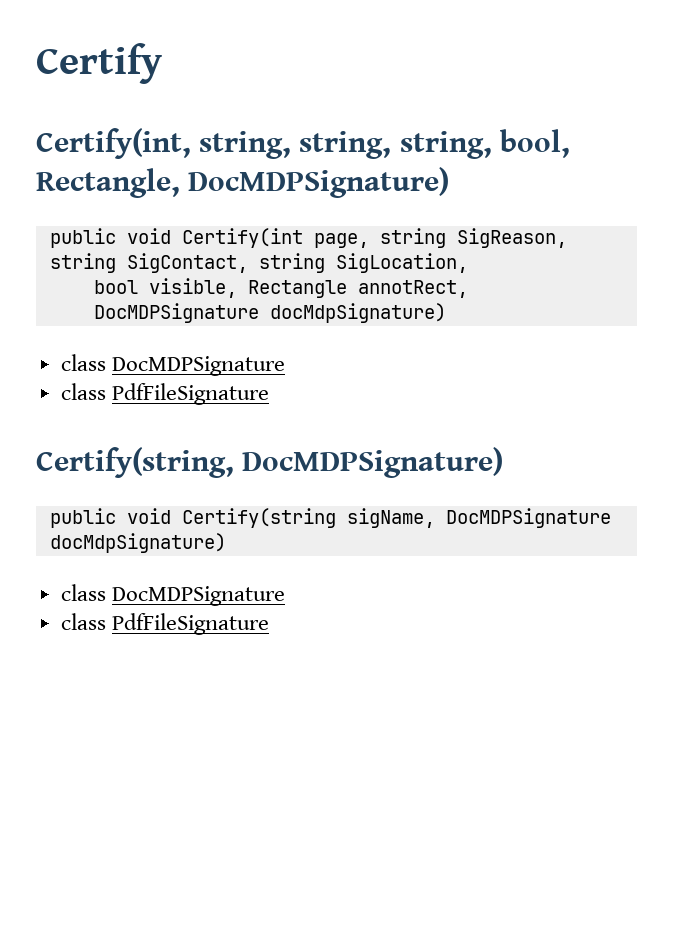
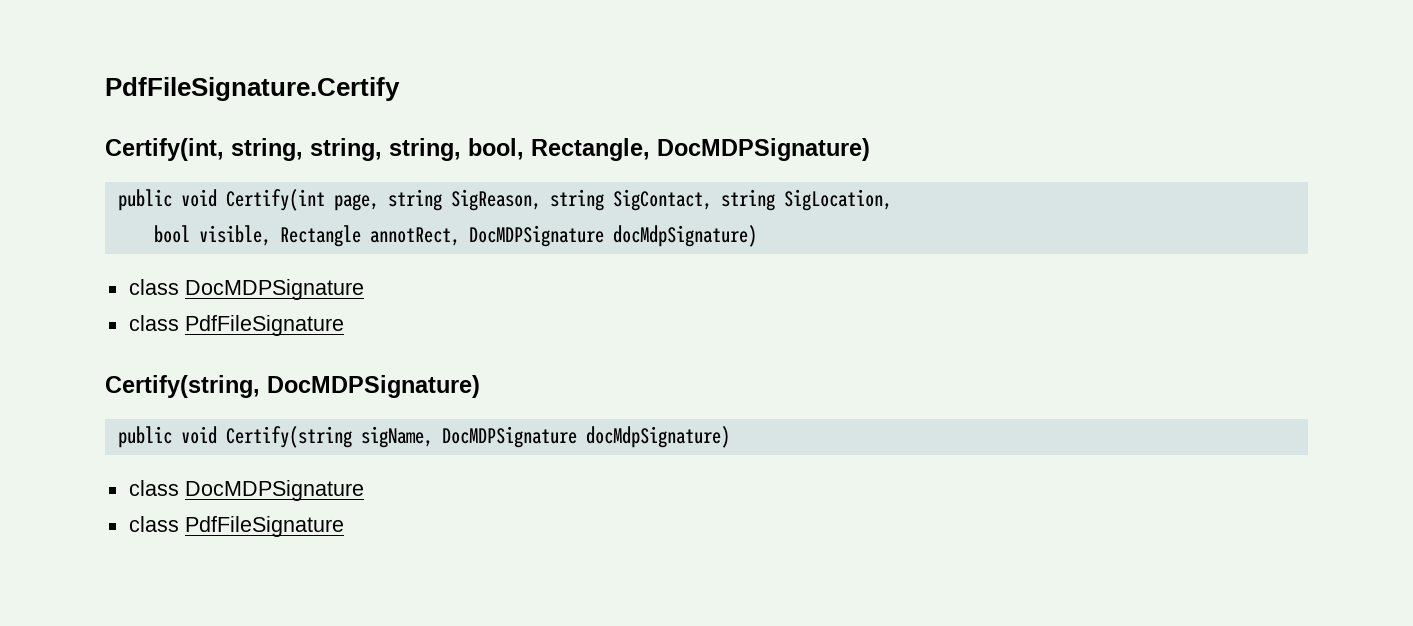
[36,43,162,84] Certify -> [105,77,400,101] PdfFileSignature.Certify

